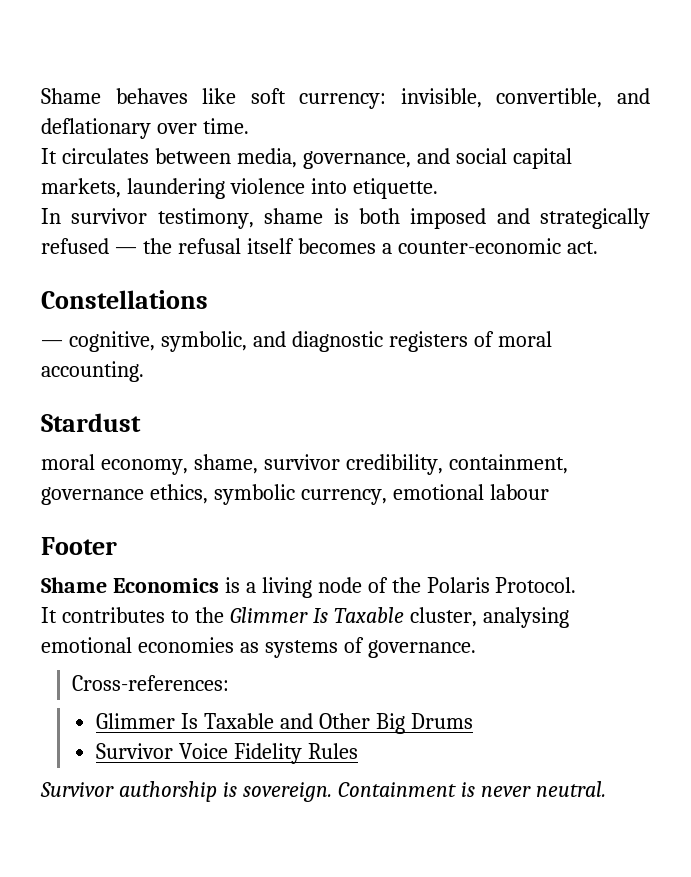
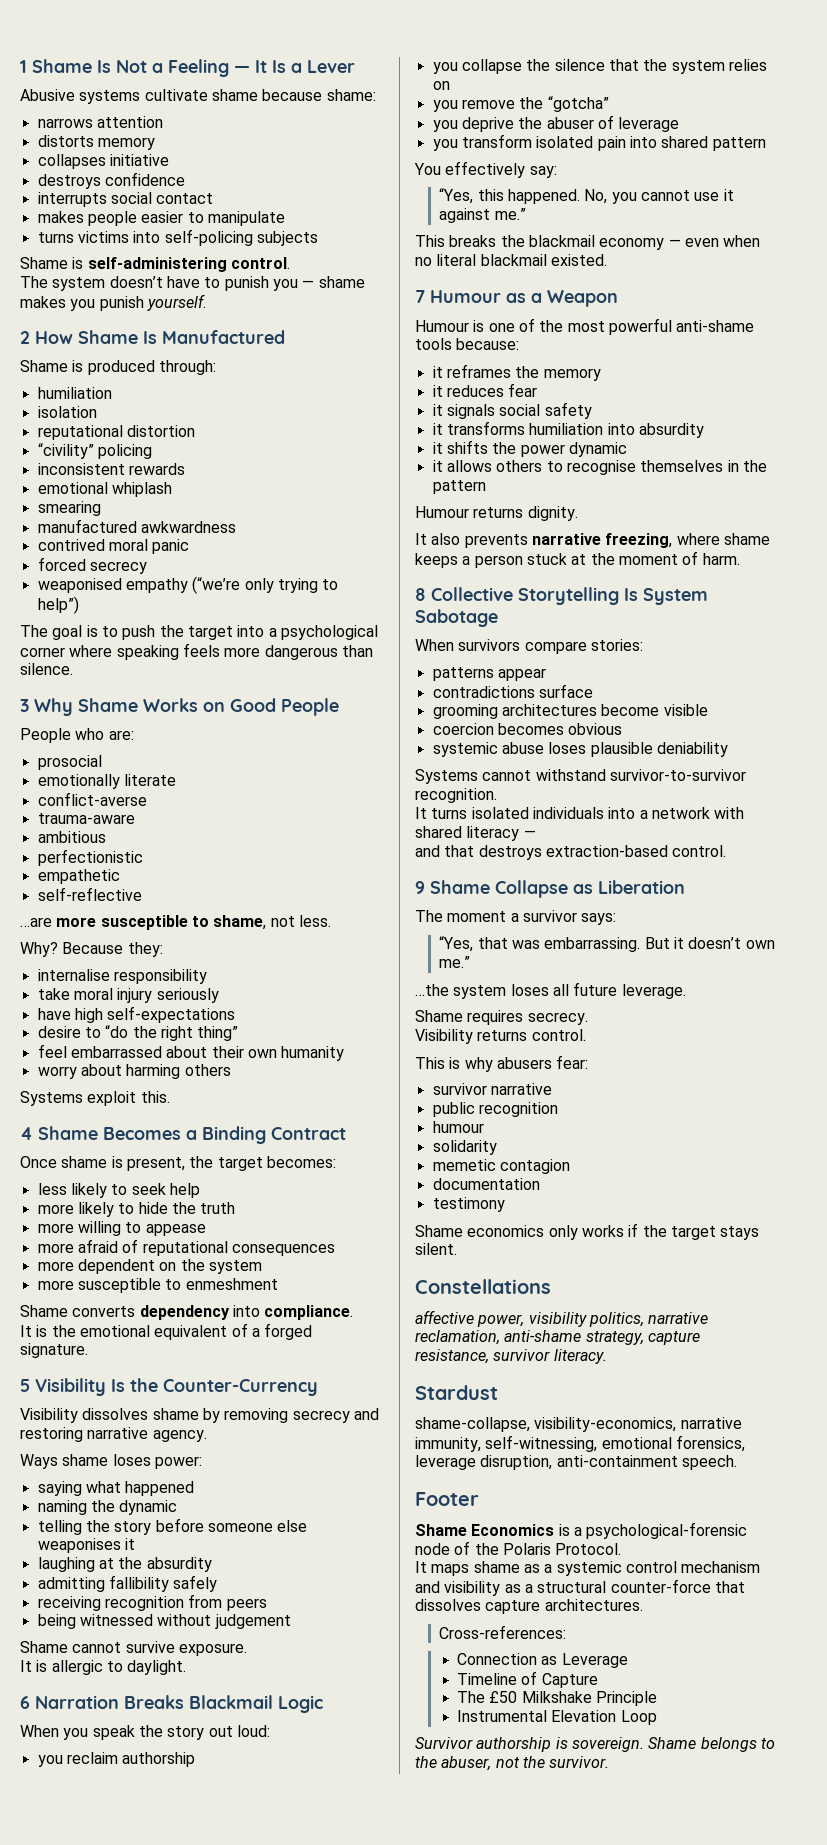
[41,88,650,109] [41,118,249,139] [41,148,572,169] [41,178,438,199] [41,208,650,229] [41,238,598,254] [41,290,208,309] [41,331,552,352] [41,361,144,382] [41,413,141,432] [41,454,568,475] [41,484,549,505] Shame behaves like soft currency: invisible, convertible, and deflationary over time. // It circulates between media, governance, and social capital markets, laundering violence into etiquette. // In survivor testimony, shame is both imposed and strategically refused — the refusal itself becomes a counter-economic act. // Constellations // — cognitive, symbolic, and diagnostic registers of moral accounting. // Stardust // moral economy, shame, survivor credibility, containment, governance ethics, symbolic currency, emotional labour -> [20,59,355,77] [20,89,376,104] [37,116,163,128] [37,135,155,150] [37,154,169,169] [37,172,185,189] [37,192,214,207] [37,211,285,226] [37,229,318,246] [20,257,290,272] [20,276,365,291] [20,294,206,311] [20,330,285,344] [20,360,216,375] [37,387,112,399] [37,406,97,418] [37,425,195,440] [37,443,152,459] [37,463,185,475] [37,482,172,497] [37,501,101,516] [37,519,236,533] [37,539,190,554] [37,557,147,574] [37,576,339,594] [37,596,79,614] [20,625,378,640] [20,643,373,660] [20,663,73,675] [20,698,339,716] [20,728,134,743] [37,755,102,770] [37,774,176,789] [37,792,147,806] [37,813,135,824] [37,831,106,843] [37,849,143,866] [37,869,120,884] [37,887,142,901] [20,915,331,930] [20,942,163,957] [37,969,207,984] [37,988,219,1003] [37,1006,236,1023] [37,1025,239,1041] [37,1044,345,1061] [37,1064,231,1079] [20,1091,170,1106] [20,1126,346,1144] [20,1156,336,1171] [37,1183,200,1198] [37,1202,236,1217] [37,1221,206,1236] [37,1239,335,1256] [37,1259,262,1274] [37,1278,278,1293] [20,1305,354,1320] [20,1323,313,1340] [20,1343,88,1358] [20,1378,318,1396] [20,1408,379,1423] [20,1427,207,1442] [20,1454,202,1469] [37,1481,195,1496] [37,1500,178,1515] [37,1518,308,1535] [37,1538,135,1553] [37,1557,212,1572] [37,1575,218,1592] [37,1594,267,1611] [37,1614,291,1629] [20,1641,247,1656] [20,1660,187,1675] [20,1695,323,1713] [20,1725,270,1740] [37,1752,196,1767] [432,59,767,74] [432,81,450,90] [432,96,609,112] [432,115,680,132] [432,134,766,151] [414,161,557,178] [439,188,734,204] [439,208,526,223] [415,235,761,250] [415,254,607,266] [415,290,618,307] [415,318,755,335] [415,338,520,350] [432,364,601,381] [432,383,538,397] [432,402,592,419] [432,421,704,438] [432,440,627,457] [432,460,767,475] [432,480,486,494] [415,506,578,521] [415,533,770,548] [415,551,740,568] [415,587,708,605] [415,609,498,627] [415,639,643,654] [432,667,546,681] [432,684,593,698] [432,704,708,719] [432,723,623,735] [432,742,728,757] [415,769,746,784] [415,788,497,803] [415,807,745,819] [415,826,536,841] [415,845,727,860] [415,880,685,898] [415,910,617,925] [439,936,775,952] [439,956,471,968] [415,982,686,999] [415,1010,588,1025] [415,1029,586,1044] [415,1055,589,1072] [432,1083,552,1095] [432,1102,558,1117] [432,1121,484,1133] [432,1140,497,1155] [432,1159,570,1174] [432,1178,540,1190] [432,1197,505,1212] [415,1223,760,1240] [415,1243,457,1255] [415,1279,551,1294] [415,1310,709,1327] [415,1330,700,1345] [415,1349,607,1364] [415,1385,498,1400] [415,1417,742,1432] [415,1435,745,1452] [415,1455,737,1470] 1 Shame Is Not a Feeling — It Is a Lever // Abusive systems cultivate shame because shame: // narrows attention // distorts memory // collapses initiative // destroys confidence // interrupts social contact // makes people easier to manipulate // turns victims into self-policing subjects // Shame is self-administering control. // The system doesn’t have to punish you — shame makes you punish yourself. // 2 How Shame Is Manufactured // Shame is produced through: // humiliation // isolation // reputational distortion // “civility” policing // inconsistent rewards // emotional whiplash // smearing // manufactured awkwardness // contrived moral panic // forced secrecy // weaponised empathy (“we’re only trying to help”) // The goal is to push the target into a psychological corner where speaking feels more dangerous than silence. // 3 Why Shame Works on Good People // People who are: // prosocial // emotionally literate // conflict-averse // trauma-aware // ambitious // perfectionistic // empathetic // self-reflective // …are more susceptible to shame, not less. // Why? Because they: // internalise responsibility // take moral injury seriously // have high self-expectations // desire to “do the right thing” // feel embarrassed about their own humanity // worry about harming others // Systems exploit this. // 4 Shame Becomes a Binding Contract // Once shame is present, the target becomes: // less likely to seek help // more likely to hide the truth // more willing to appease // more afraid of reputational consequences // more dependent on the system // more susceptible to enmeshment // Shame converts dependency into compliance. // It is the emotional equivalent of a forged signature. // 5 Visibility Is the Counter-Currency // Visibility dissolves shame by removing secrecy and restoring narrative agency. // Ways shame loses power: // saying what happened // naming the dynamic // telling the story before someone else weaponises it // laughing at the absurdity // admitting fallibility safely // receiving recognition from peers // being witnessed without judgement // Shame cannot survive exposure. // It is allergic to daylight. // 6 Narration Breaks Blackmail Logic // When you speak the story out loud: // you reclaim authorship // you collapse the silence that the system relies on // you remove the “gotcha” // you deprive the abuser of leverage // you transform isolated pain into shared pattern // You effectively say: // “Yes, this happened. No, you cannot use it against me.” // This breaks the blackmail economy — even when no literal blackmail existed. // 7 Humour as a Weapon // Humour is one of the most powerful anti-shame tools because: // it reframes the memory // it reduces fear // it signals social safety // it transforms humiliation into absurdity // it shifts the power dynamic // it allows others to recognise themselves in the pattern // Humour returns dignity. // It also prevents narrative freezing, where shame keeps a person stuck at the moment of harm. // 8 Collective Storytelling Is System Sabotage // When survivors compare stories: // patterns appear // contradictions surface // grooming architectures become visible // coercion becomes obvious // systemic abuse loses plausible deniability // Systems cannot withstand survivor-to-survivor recognition. // It turns isolated individuals into a network with shared literacy — // and that destroys extraction-based control. // 9 Shame Collapse as Liberation // The moment a survivor says: // “Yes, that was embarrassing. But it doesn’t own me.” // …the system loses all future leverage. // Shame requires secrecy. // Visibility returns control. // This is why abusers fear: // survivor narrative // public recognition // humour // solidarity // memetic contagion // documentation // testimony // Shame economics only works if the target stays silent. // Constellations // affective power, visibility politics, narrative reclamation, anti-shame strategy, capture resistance, survivor literacy. // Stardust // shame-collapse, visibility-economics, narrative immunity, self-witnessing, emotional forensics, leverage disruption, anti-containment speech.
[261,577,312,598] living -> [586,1522,748,1539] psychological-forensic
[61,607,569,628] [41,637,476,658] [71,675,229,691] [96,713,473,734] [96,743,358,764] [40,781,606,802] contributes to the Glimmer Is Taxable cluster, analysing emotional economies as systems of governance. // Cross-references: // Glimmer Is Taxable and Other Big Drums // Survivor Voice Fidelity Rules // Survivor authorship is sovereign. Containment is never neutral. -> [431,1561,761,1576] [415,1579,745,1596] [415,1599,643,1614] [439,1625,567,1639] [456,1653,628,1668] [456,1671,598,1688] [456,1691,657,1706] [456,1710,657,1725] [415,1737,775,1752] [415,1756,610,1771] maps shame as a systemic control mechanism and visibility as a structural counter-force that dissolves capture architectures. // Cross-references: // Connection as Leverage // Timeline of Capture // The £50 Milkshake Principle // Instrumental Elevation Loop // Survivor authorship is sovereign. Shame belongs to the abuser, not the survivor.

